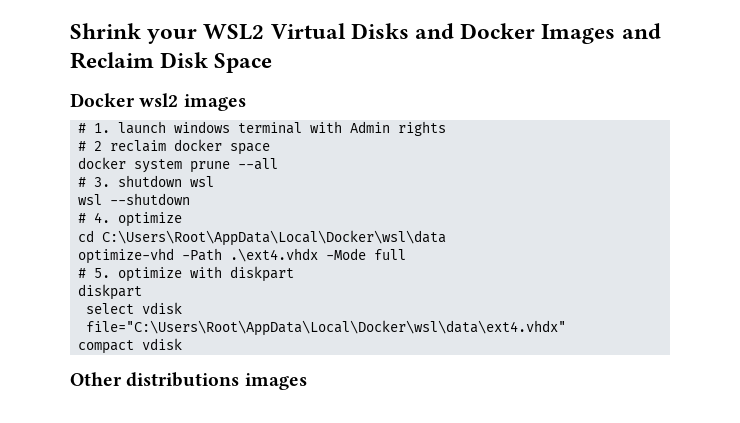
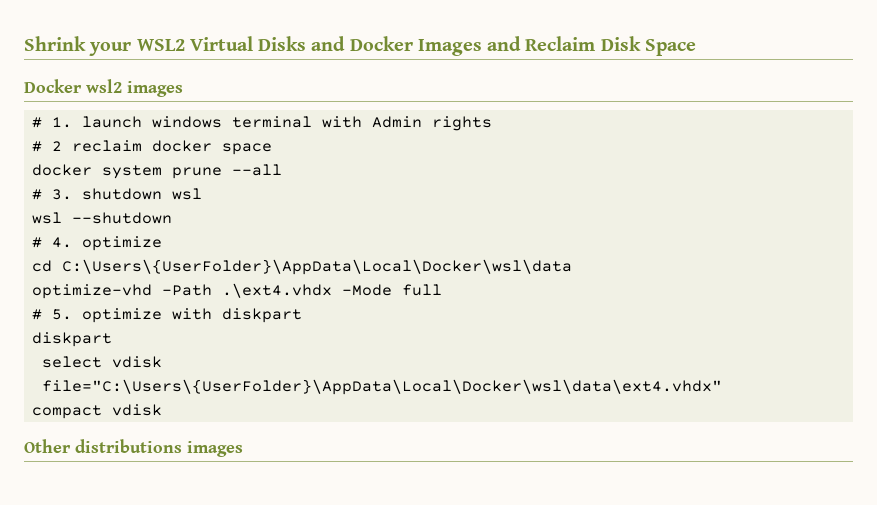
[101,230,446,246] C:\Users\Root\AppData\Local\Docker\wsl\data -> [62,259,573,275] C:\Users\{UserFolder}\AppData\Local\Docker\wsl\data
[85,320,566,336] file="C:\Users\Root\AppData\Local\Docker\wsl\data\ext4.vhdx" -> [42,379,723,395] file="C:\Users\{UserFolder}\AppData\Local\Docker\wsl\data\ext4.vhdx"

